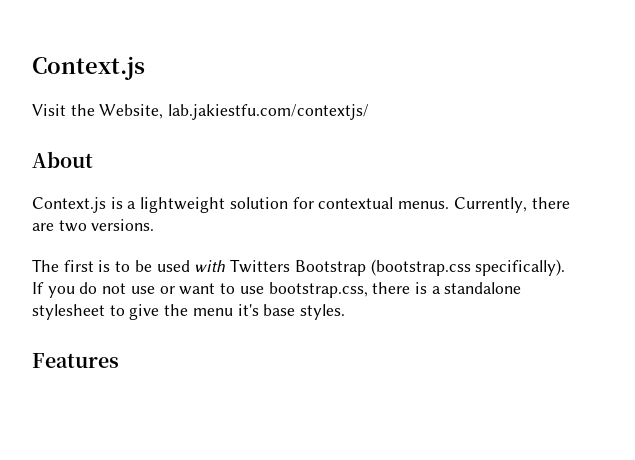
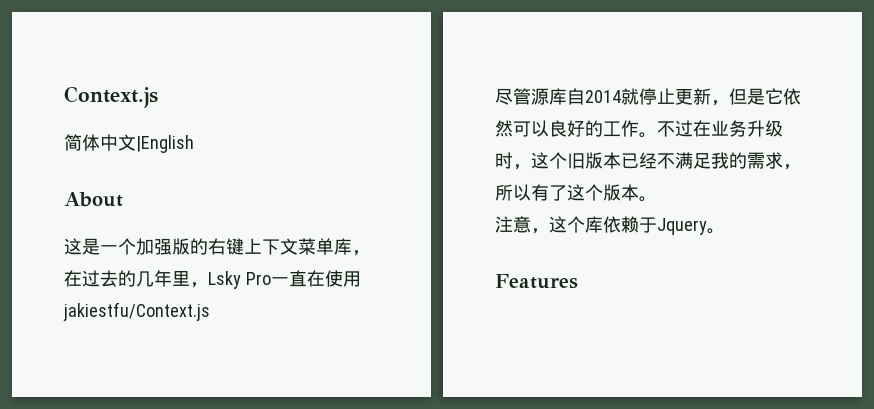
[32,104,370,120] [32,151,93,168] [32,197,570,213] [32,219,155,232] [32,259,566,276] [32,282,522,298] [32,304,346,320] Visit the Website, lab.jakiestfu.com/contextjs/ // About // Context.js is a lightweight solution for contextual menus. Currently, there are two versions. // The first is to be used with Twitters Bootstrap (bootstrap.css specifically). If you do not use or want to use bootstrap.css, there is a standalone stylesheet to give the menu it's base styles. -> [64,134,194,153] [64,192,123,207] [64,238,370,256] [64,270,361,289] [63,302,210,321] [495,88,801,106] [495,120,783,138] [495,152,801,170] [495,184,657,202] [495,216,725,235] 简体中文|English // About // 这是一个加强版的右键上下文菜单库，在过去的几年里，Lsky Pro一直在使用jakiestfu/Context.js // 尽管源库自2014就停止更新，但是它依然可以良好的工作。不过在业务升级时，这个旧版本已经不满足我的需求，所以有了这个版本。 // 注意，这个库依赖于Jquery。

